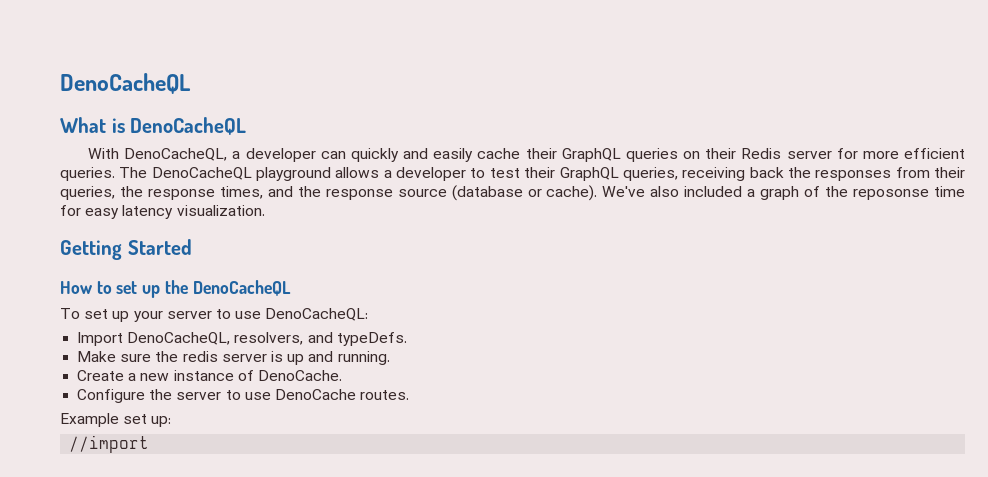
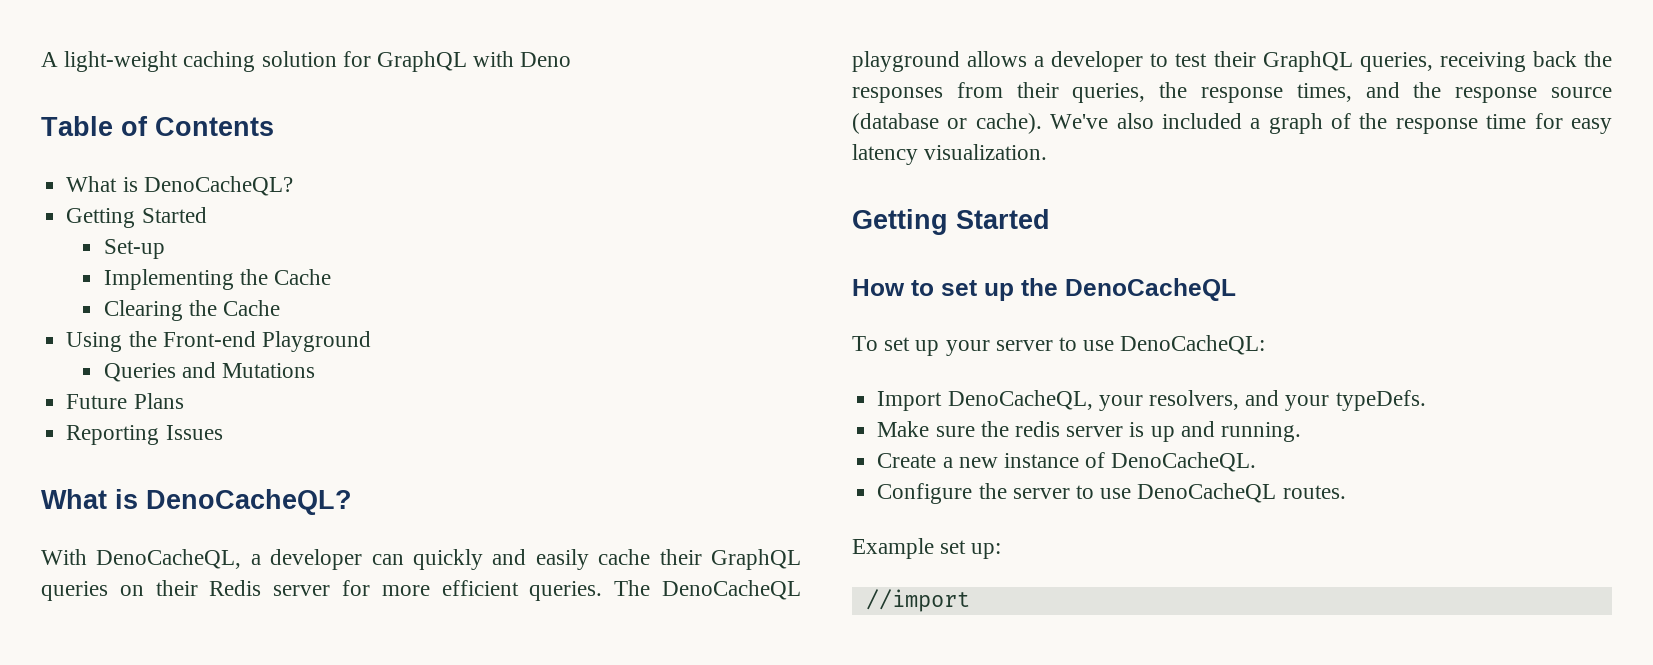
[60,73,191,94] [60,117,247,135] DenoCacheQL // What is DenoCacheQL -> [41,51,572,72] [41,116,274,136] [66,176,293,196] [66,207,207,228] [103,239,165,259] [103,269,332,290] [103,300,281,321] [66,331,371,352] [103,362,316,382] [66,393,184,409] [66,425,223,445] [41,489,352,515] A light-weight caching solution for GraphQL with Deno // Table of Contents // What is DenoCacheQL? // Getting Started // Set-up // Implementing the Cache // Clearing the Cache // Using the Front-end Playground // Queries and Mutations // Future Plans // Reporting Issues // What is DenoCacheQL?
[853,189,930,200] reposonse -> [1395,118,1478,134] response
(231, 338) none -> [1098,395,1143,411] your
(333, 337) none -> [1285,395,1330,411] your
[257,370,342,381] DenoCache. -> [1111,452,1257,472] DenoCacheQL.
[274,389,356,400] DenoCache -> [1137,483,1277,503] DenoCacheQL

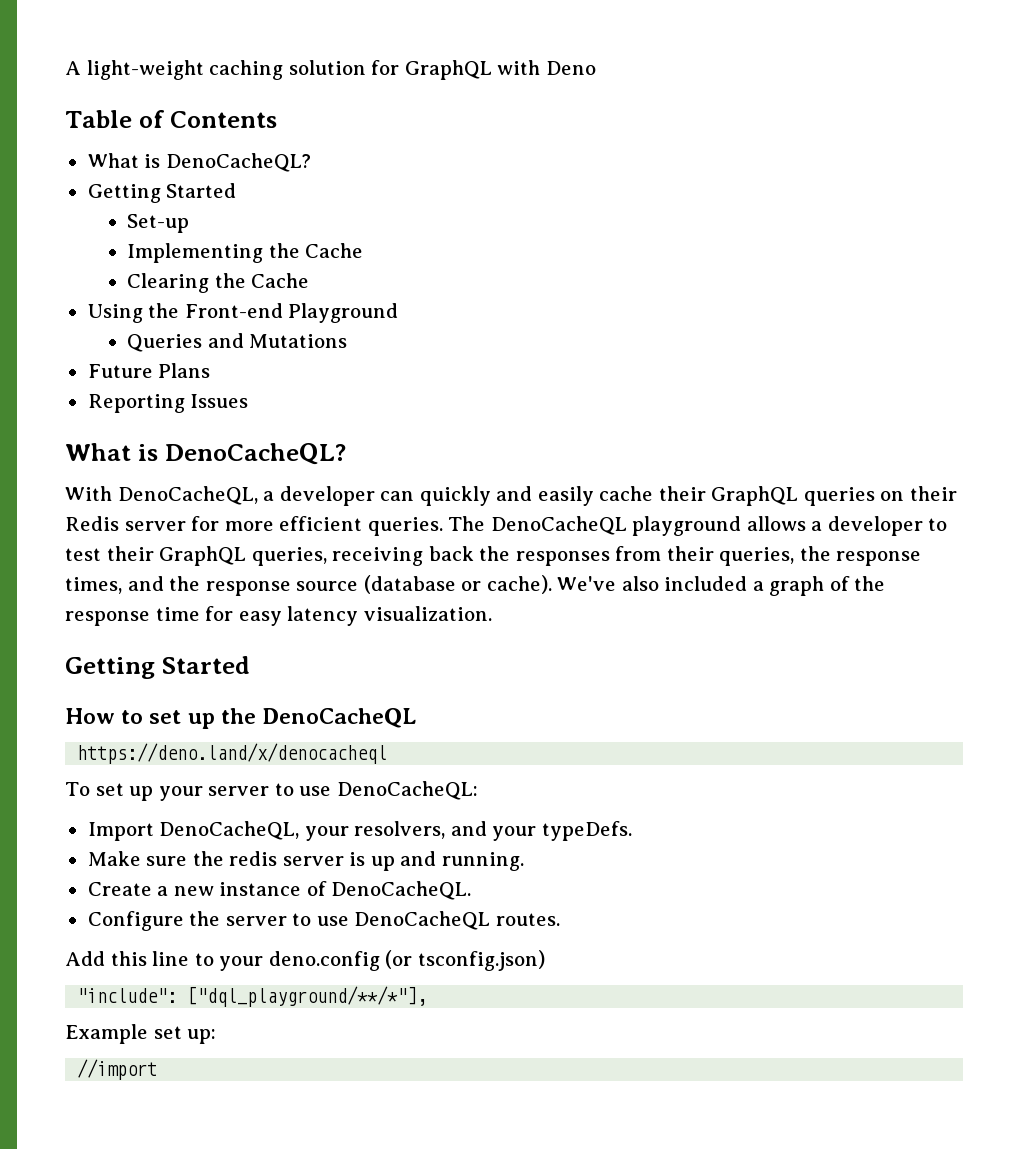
(1236, 289) none -> [77,743,388,764] // https://deno.land/x/denocacheql
(1346, 492) none -> [65,950,545,971] [77,986,428,1007] // Add this line to your deno.config (or tsconfig.json) // "include": ["dql_playground/**/*"],

